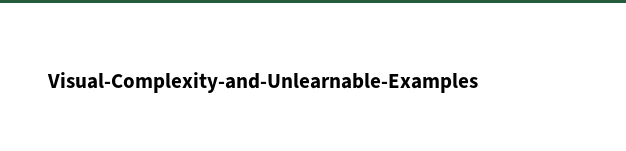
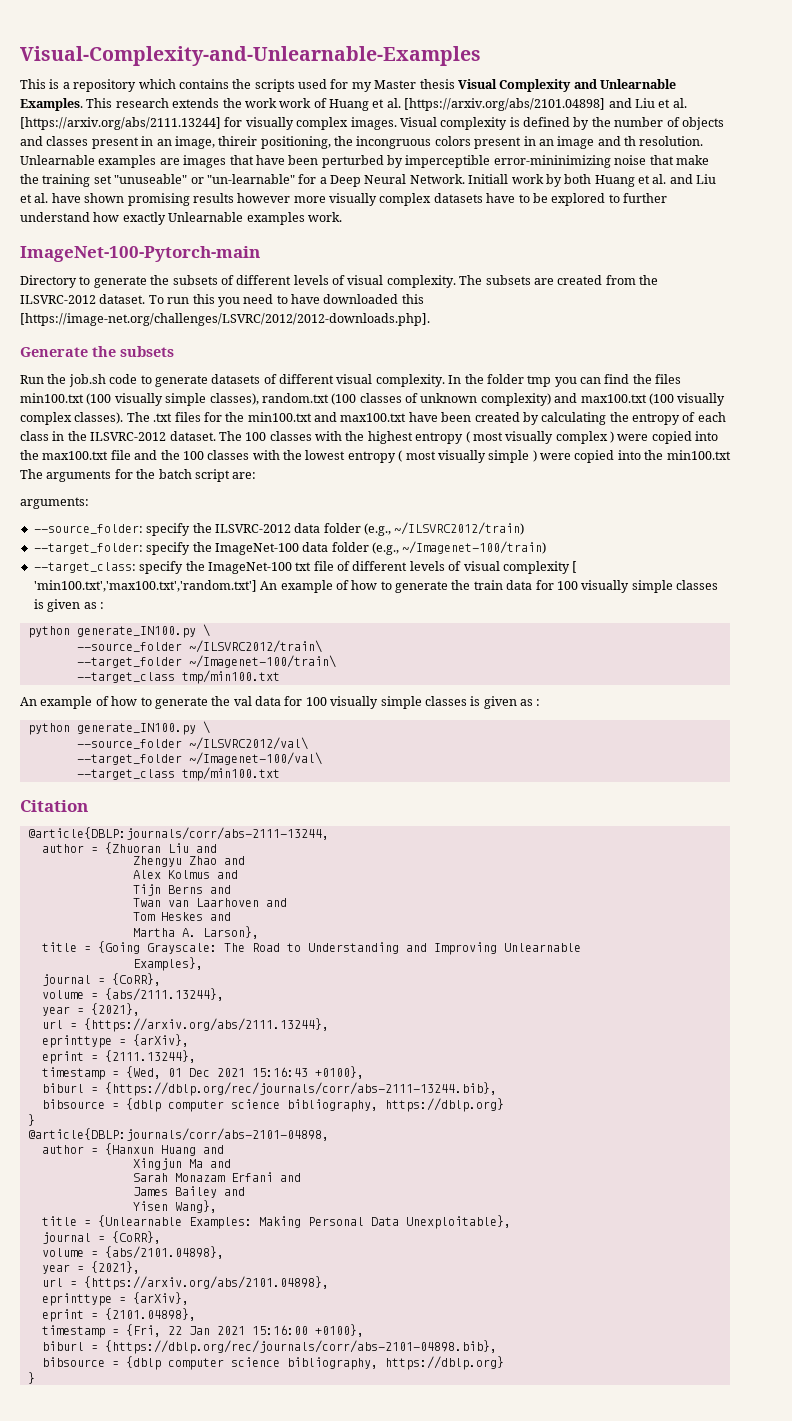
(478, 82) none -> [20,79,676,92] [20,98,687,111] [20,117,724,130] [20,136,704,149] [20,155,709,168] [20,174,717,187] [20,193,667,206] [20,212,342,225] [20,246,260,262] [20,275,658,288] [20,294,424,307] [20,313,430,326] [20,346,174,357] [20,374,682,387] [20,393,726,406] [20,412,726,425] [20,431,719,444] [20,450,731,463] [20,469,257,482] [20,497,89,509] [33,522,525,536] [33,541,547,555] [33,561,578,574] [33,580,718,593] [33,599,104,612] [27,624,210,638] [76,640,322,653] [76,655,336,668] [76,670,280,684] [20,696,541,709] [27,721,210,735] [76,737,308,750] [76,752,322,765] [76,767,280,781] [20,800,88,812] [27,827,329,840] [41,842,217,854] [132,856,245,867] [132,870,238,879] [132,884,231,896] [132,898,287,907] [132,912,231,921] [132,926,259,939] [41,941,581,955] [132,957,203,971] [41,973,161,986] [41,988,224,1001] [41,1003,140,1016] [41,1018,329,1032] [41,1034,189,1048] [41,1050,196,1064] [41,1066,364,1080] [41,1082,497,1096] [41,1098,504,1112] [27,1114,35,1126] [27,1128,329,1141] [41,1143,224,1156] [132,1158,231,1170] [132,1172,301,1182] [132,1186,245,1198] [132,1200,217,1213] [41,1215,511,1229] [41,1231,161,1244] [41,1246,224,1259] [41,1261,140,1274] [41,1276,329,1290] [41,1292,189,1306] [41,1308,196,1322] [41,1324,364,1338] [41,1340,497,1354] [41,1356,504,1370] [27,1372,35,1384] // This is a repository which contains the scripts used for my Master thesis Visual Complexity and Unlearnable Examples. This research extends the work work of Huang et al. [https://arxiv.org/abs/2101.04898] and Liu et al. [https://arxiv.org/abs/2111.13244] for visually complex images. Visual complexity is defined by the number of objects and classes present in an image, thireir positioning, the incongruous colors present in an image and th resolution. Unlearnable examples are images that have been perturbed by imperceptible error-mininimizing noise that make the training set "unuseable" or "un-learnable" for a Deep Neural Network. Initiall work by both Huang et al. and Liu et al. have shown promising results however more visually complex datasets have to be explored to further understand how exactly Unlearnable examples work. // ImageNet-100-Pytorch-main // Directory to generate the subsets of different levels of visual complexity. The subsets are created from the ILSVRC-2012 dataset. To run this you need to have downloaded this [https://image-net.org/challenges/LSVRC/2012/2012-downloads.php]. // Generate the subsets // Run the job.sh code to generate datasets of different visual complexity. In the folder tmp you can find the files min100.txt (100 visually simple classes), random.txt (100 classes of unknown complexity) and max100.txt (100 visually complex classes). The .txt files for the min100.txt and max100.txt have been created by calculating the entropy of each class in the ILSVRC-2012 dataset. The 100 classes with the highest entropy ( most visually complex ) were copied into the max100.txt file and the 100 classes with the lowest entropy ( most visually simple ) were copied into the min100.txt The arguments for the batch script are: // arguments: // --source_folder: specify the ILSVRC-2012 data folder (e.g., ~/ILSVRC2012/train) // --target_folder: specify the ImageNet-100 data folder (e.g., ~/Imagenet-100/train) // --target_class: specify the ImageNet-100 txt file of different levels of visual complexity [ 'min100.txt','max100.txt','random.txt'] An example of how to generate the train data for 100 visually simple classes is given as : // python generate_IN100.py \ // --source_folder ~/ILSVRC2012/train\ // --target_folder ~/Imagenet-100/train\ // --target_class tmp/min100.txt // An example of how to generate the val data for 100 visually simple classes is given as : // python generate_IN100.py \ // --source_folder ~/ILSVRC2012/val\ // --target_folder ~/Imagenet-100/val\ // --target_class tmp/min100.txt // Citation // @article{DBLP:journals/corr/abs-2111-13244, // author = {Zhuoran Liu and // Zhengyu Zhao and // Alex Kolmus and // Tijn Berns and // Twan van Laarhoven and // Tom Heskes and // Martha A. Larson}, // title = {Going Grayscale: The Road to Understanding and Improving Unlearnable // Examples}, // journal = {CoRR}, // volume = {abs/2111.13244}, // year = {2021}, // url = {https://arxiv.org/abs/2111.13244}, // eprinttype = {arXiv}, // eprint = {2111.13244}, // timestamp = {Wed, 01 Dec 2021 15:16:43 +0100}, // biburl = {https://dblp.org/rec/journals/corr/abs-2111-13244.bib}, // bibsource = {dblp computer science bibliography, https://dblp.org} // } // @article{DBLP:journals/corr/abs-2101-04898, // author = {Hanxun Huang and // Xingjun Ma and // Sarah Monazam Erfani and // James Bailey and // Yisen Wang}, // title = {Unlearnable Examples: Making Personal Data Unexploitable}, // journal = {CoRR}, // volume = {abs/2101.04898}, // year = {2021}, // url = {https://arxiv.org/abs/2101.04898}, // eprinttype = {arXiv}, // eprint = {2101.04898}, // timestamp = {Fri, 22 Jan 2021 15:16:00 +0100}, // biburl = {https://dblp.org/rec/journals/corr/abs-2101-04898.bib}, // bibsource = {dblp computer science bibliography, https://dblp.org} // }

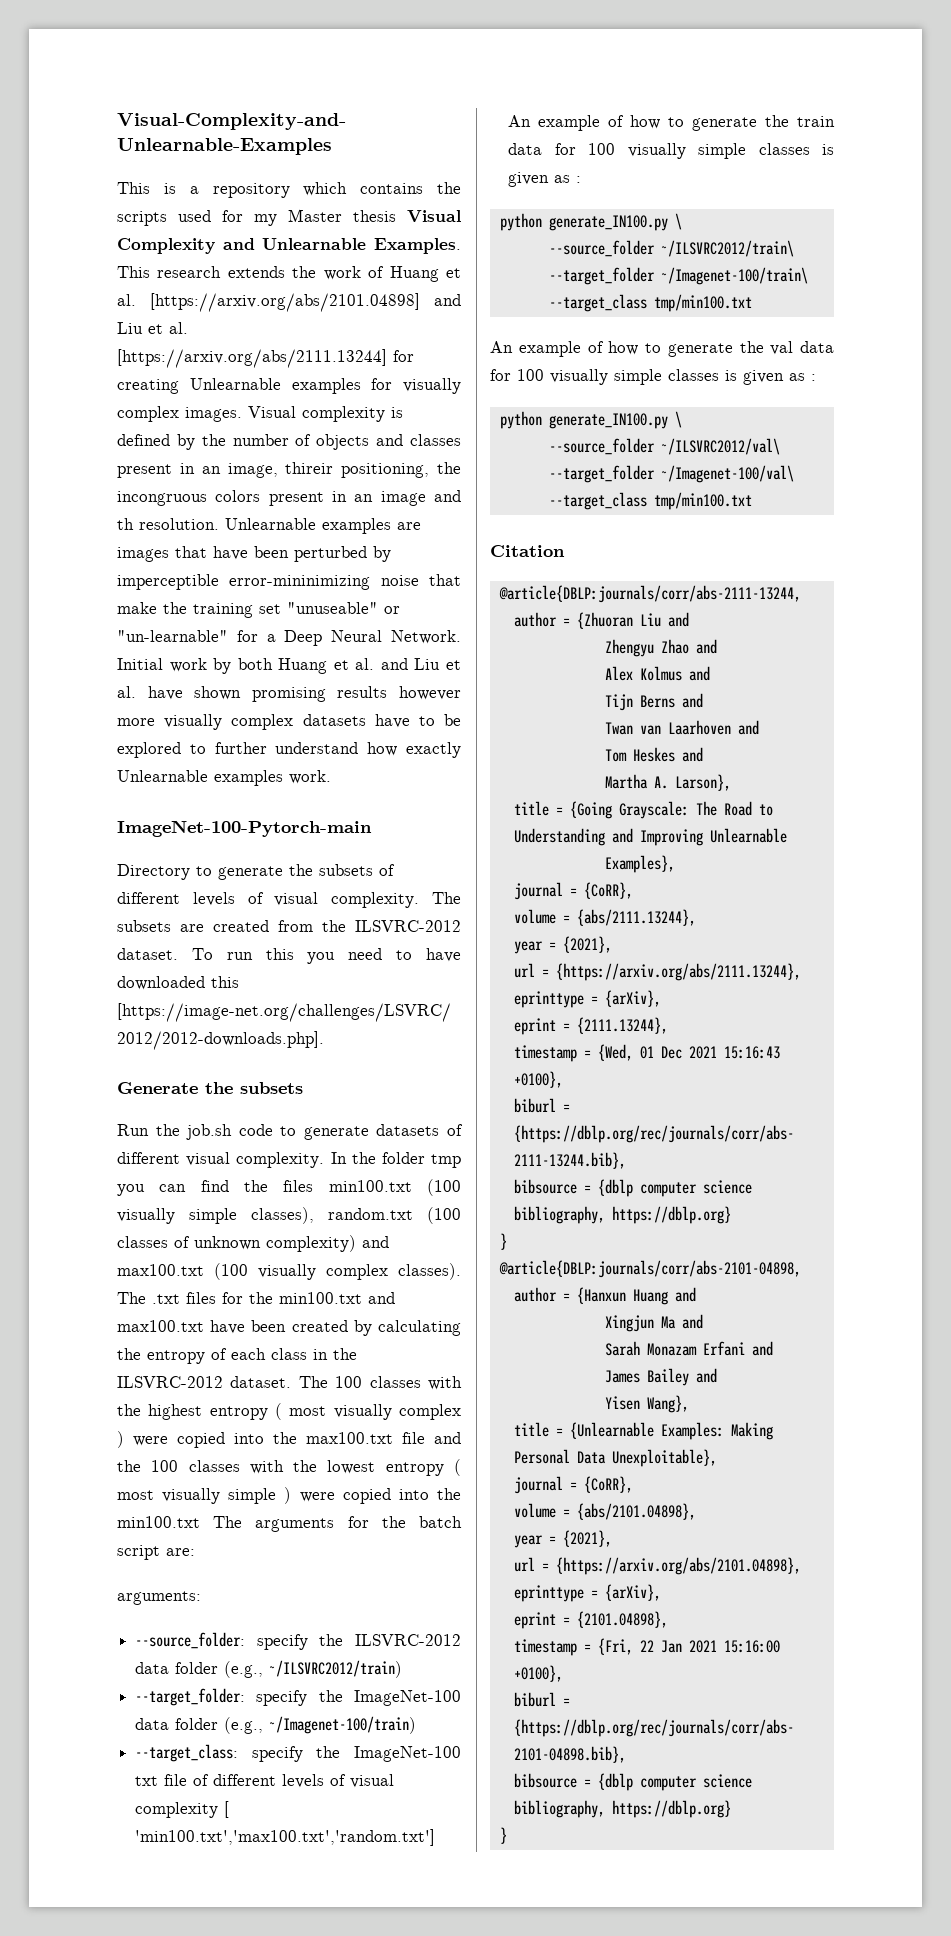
[279,98,312,108] work -> (361, 273) none
(243, 122) none -> [117,378,393,394] creating Unlearnable examples for
[468,174,509,184] Initiall -> [117,658,163,670] Initial

